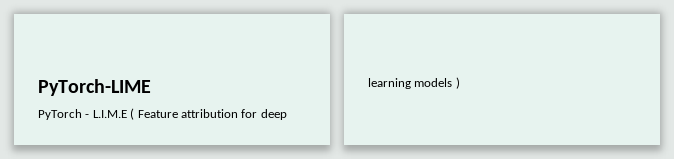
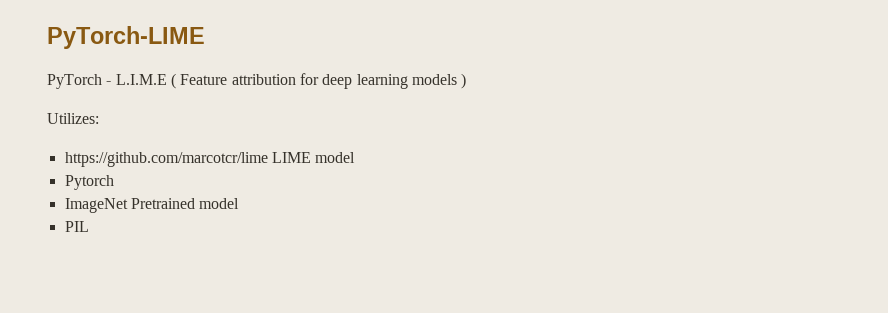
(460, 83) none -> [47,113,99,124] [64,152,356,167] [64,175,114,190] [64,198,240,213] [64,221,89,232] // Utilizes: // https://github.com/marcotcr/lime LIME model // Pytorch // ImageNet Pretrained model // PIL

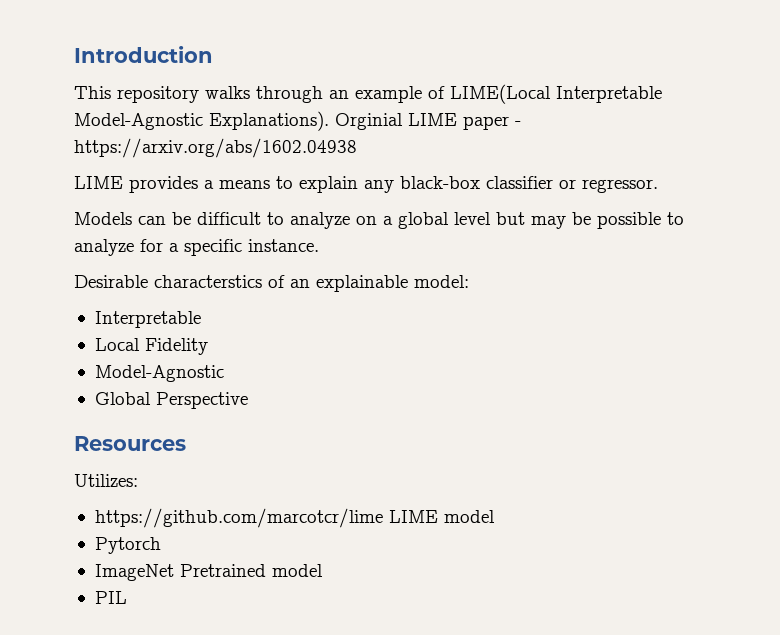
[47,26,205,49] [47,73,467,89] PyTorch-LIME // PyTorch - L.I.M.E ( Feature attribution for deep learning models ) -> [74,46,213,63] [74,84,662,104] [74,111,521,131] [74,138,357,158] [74,176,658,193] [74,212,684,229] [74,239,319,256] [74,275,469,292] [94,311,201,328] [94,338,208,355] [94,365,224,382] [94,392,248,409] [74,436,186,451] Introduction // This repository walks through an example of LIME(Local Interpretable Model-Agnostic Explanations). Orginial LIME paper - https://arxiv.org/abs/1602.04938 // LIME provides a means to explain any black-box classifier or regressor. // Models can be difficult to analyze on a global level but may be possible to analyze for a specific instance. // Desirable characterstics of an explainable model: // Interpretable // Local Fidelity // Model-Agnostic // Global Perspective // Resources

